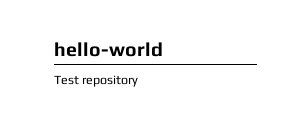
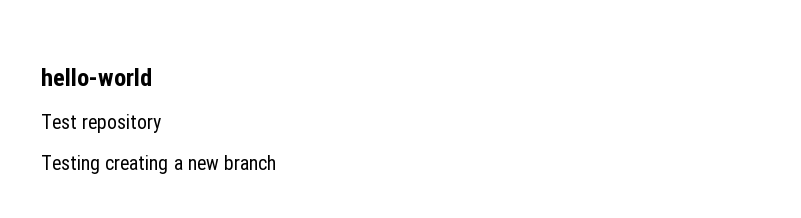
(139, 81) none -> [41,155,277,174] // Testing creating a new branch

